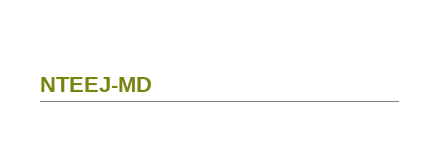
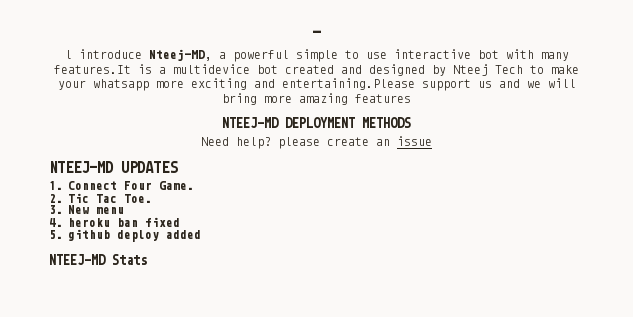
[40,77,152,92] NTEEJ-MD -> [312,30,321,38] [64,49,569,62] [54,64,579,76] [57,78,576,91] [222,93,411,105] [222,117,411,128] [201,136,432,149] [49,161,178,173] [49,181,194,190] [49,193,152,203] [49,205,124,214] [49,217,180,227] [49,229,201,242] [49,254,147,265] - // l introduce Nteej-MD, a powerful simple to use interactive bot with many features.It is a multidevice bot created and designed by Nteej Tech to make your whatsapp more exciting and entertaining.Please support us and we will bring more amazing features // NTEEJ-MD DEPLOYMENT METHODS // Need help? please create an issue // NTEEJ-MD UPDATES // 1. Connect Four Game. // 2. Tic Tac Toe. // 3. New menu // 4. heroku ban fixed // 5. github deploy added // NTEEJ-MD Stats

